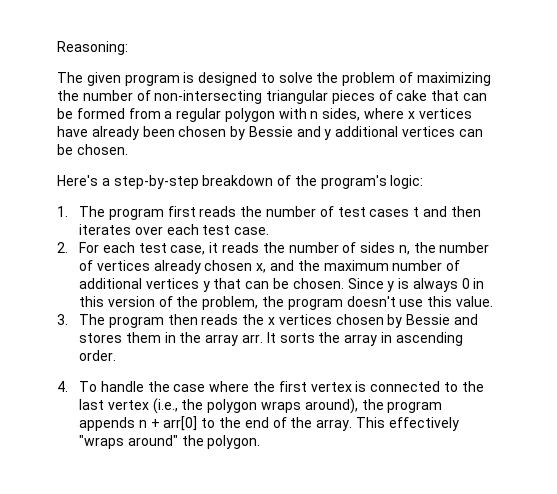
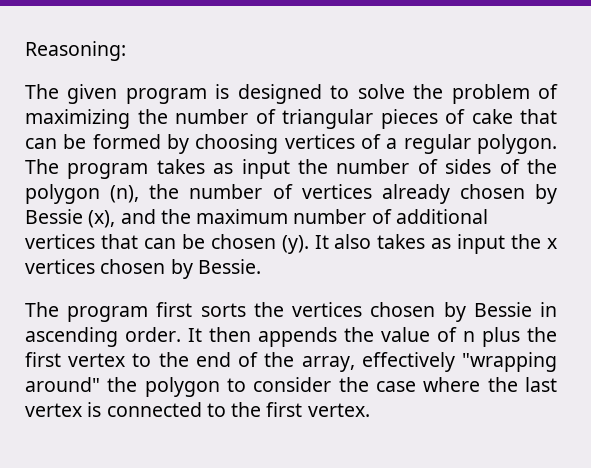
[154,90,263,104] non-intersecting -> (276, 116) none
[128,108,472,122] [57,126,483,140] [57,144,128,155] [57,175,424,189] [57,206,481,220] [79,224,270,235] [57,242,410,255] from a regular polygon with n sides, where x vertices have already been chosen by Bessie and y additional vertices can be chosen. // Here's a step-by-step breakdown of the program's logic: // 1. The program first reads the number of test cases t and then iterates over each test case. // 2. For each test case, it reads the number of sides n, -> [167,134,557,154] [25,159,557,179] [25,184,140,204] by choosing vertices of a regular polygon. The program takes as input the number of sides of the polygon (n),
[256,263,267,273] x, -> [535,184,557,204] [25,209,116,228] by Bessie (x),
[202,278,485,292] [79,296,493,310] [57,314,239,328] y that can be chosen. Since y is always 0 in this version of the problem, the program doesn't use this value. // 3. The program then reads -> [100,234,506,254] that can be chosen (y). It also takes as input
[406,314,478,325] [79,332,463,346] [79,350,117,361] [57,381,144,392] Bessie and stores them in the array arr. It sorts the array in ascending order. // 4. To handle -> [197,259,261,274] [25,302,557,322] [25,327,557,347] [25,352,557,372] [25,377,332,397] Bessie. // The program first sorts the vertices chosen by Bessie in ascending order. It then appends the value of n plus the first vertex to the end of the array, effectively "wrapping around" the polygon to consider
[278,381,307,392] first -> [525,377,557,392] last
[79,398,443,414] [79,416,459,431] [79,435,261,449] last vertex (i.e., the polygon wraps around), the program appends n + arr[0] to the end of the array. This effectively "wraps around" the polygon. -> [266,402,370,417] first vertex.

